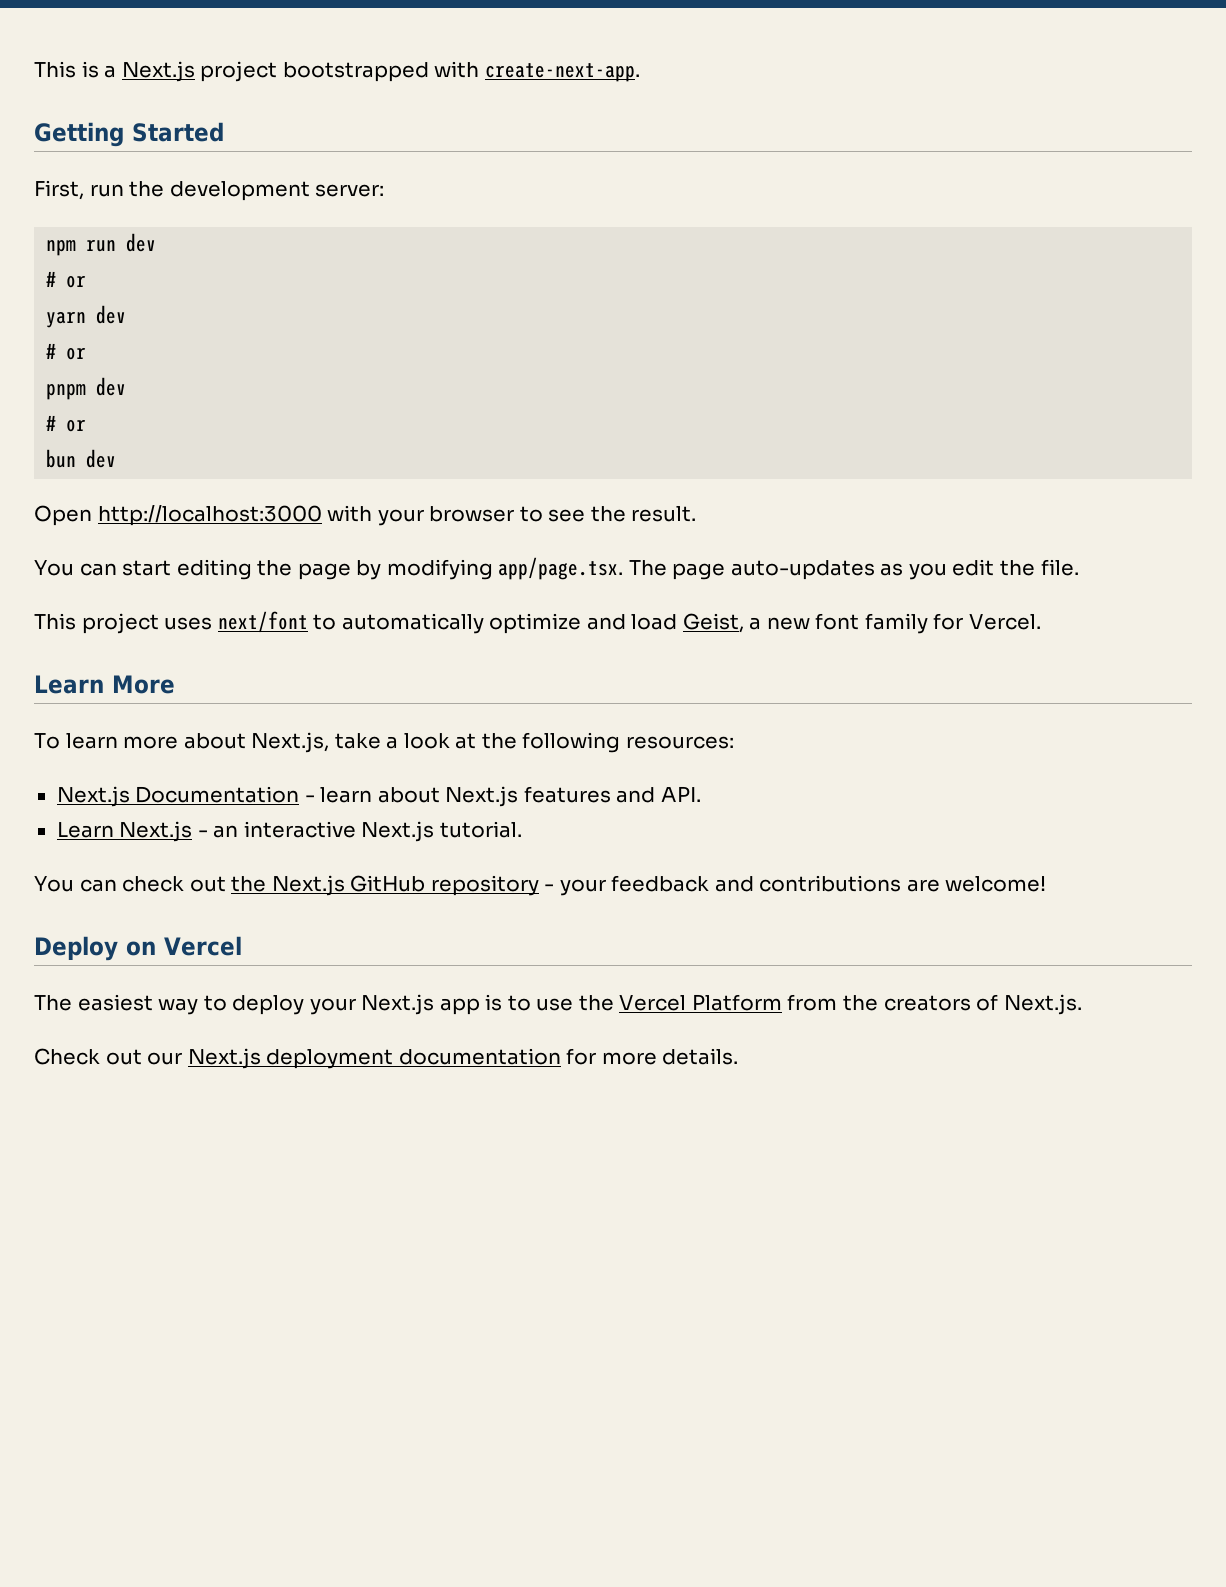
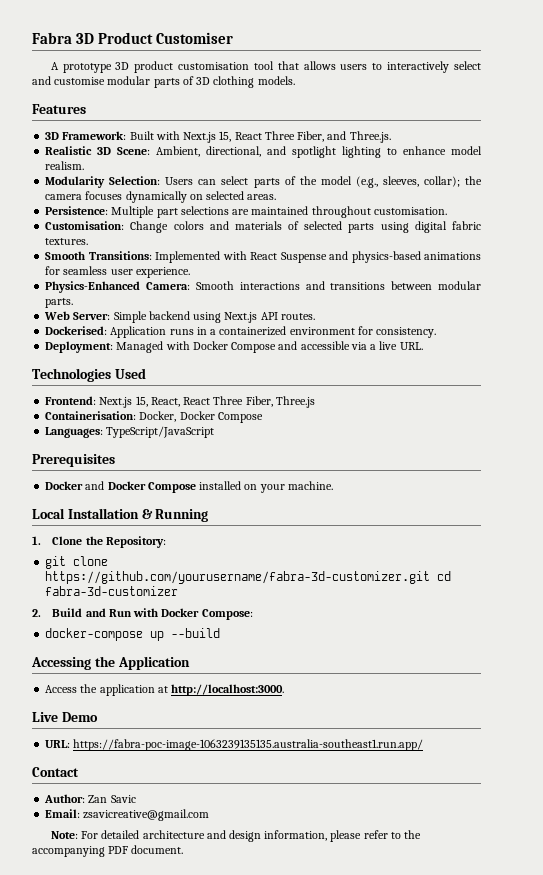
[34,61,640,82] [34,122,224,147] [34,180,385,201] [46,233,157,256] [46,271,87,288] [46,305,127,328] [46,343,87,360] [46,377,127,400] [46,415,87,432] [46,449,117,468] [34,505,697,526] [34,557,1079,580] [34,611,1042,634] [34,675,175,694] [34,732,734,753] [56,786,701,807] [56,821,522,842] [34,875,1047,896] [34,936,242,961] [34,994,1082,1015] [34,1048,739,1069] This is a Next.js project bootstrapped with create-next-app. // Getting Started // First, run the development server: // npm run dev // # or // yarn dev // # or // pnpm dev // # or // bun dev // Open http://localhost:3000 with your browser to see the result. // You can start editing the page by modifying app/page.tsx. The page auto-updates as you edit the file. // This project uses next/font to automatically optimize and load Geist, a new font family for Vercel. // Learn More // To learn more about Next.js, take a look at the following resources: // Next.js Documentation - learn about Next.js features and API. // Learn Next.js - an interactive Next.js tutorial. // You can check out the Next.js GitHub repository - your feedback and contributions are welcome! // Deploy on Vercel // The easiest way to deploy your Next.js app is to use the Vercel Platform from the creators of Next.js. // Check out our Next.js deployment documentation for more details. -> [32,32,234,44] [50,61,481,73] [32,76,295,88] [32,104,86,114] [45,131,391,143] [45,146,483,158] [45,161,85,170] [45,176,482,188] [45,191,277,203] [45,206,447,218] [45,221,482,233] [45,238,89,245] [45,251,482,263] [45,266,190,278] [45,281,481,293] [45,298,74,308] [44,311,315,323] [45,326,437,338] [45,341,423,353] [32,368,146,382] [45,396,315,408] [45,411,263,423] [45,426,215,438] [32,454,115,467] [45,481,333,493] [32,508,209,522] [32,536,166,548] [45,556,109,569] [45,571,452,584] [45,586,179,596] [32,608,253,620] [45,628,221,641] [31,656,190,670] [45,684,285,696] [32,712,98,722] [45,739,424,751] [32,767,79,777] [44,794,136,803] [45,809,210,821] [50,830,422,842] [32,845,184,857] Fabra 3D Product Customiser // A prototype 3D product customisation tool that allows users to interactively select and customise modular parts of 3D clothing models. // Features // 3D Framework: Built with Next.js 15, React Three Fiber, and Three.js. // Realistic 3D Scene: Ambient, directional, and spotlight lighting to enhance model realism. // Modularity Selection: Users can select parts of the model (e.g., sleeves, collar); the camera focuses dynamically on selected areas. // Persistence: Multiple part selections are maintained throughout customisation. // Customisation: Change colors and materials of selected parts using digital fabric textures. // Smooth Transitions: Implemented with React Suspense and physics-based animations for seamless user experience. // Physics-Enhanced Camera: Smooth interactions and transitions between modular parts. // Web Server: Simple backend using Next.js API routes. // Dockerised: Application runs in a containerized environment for consistency. // Deployment: Managed with Docker Compose and accessible via a live URL. // Technologies Used // Frontend: Next.js 15, React, React Three Fiber, Three.js // Containerisation: Docker, Docker Compose // Languages: TypeScript/JavaScript // Prerequisites // Docker and Docker Compose installed on your machine. // Local Installation & Running // 1. Clone the Repository: // git clone https://github.com/yourusername/fabra-3d-customizer.git cd fabra-3d-customizer // 2. Build and Run with Docker Compose: // docker-compose up --build // Accessing the Application // Access the application at http://localhost:3000. // Live Demo // URL: https://fabra-poc-image-1063239135135.australia-southeast1.run.app/ // Contact // Author: Zan Savic // Email: zsavicreative@gmail.com // Note: For detailed architecture and design information, please refer to the accompanying PDF document.

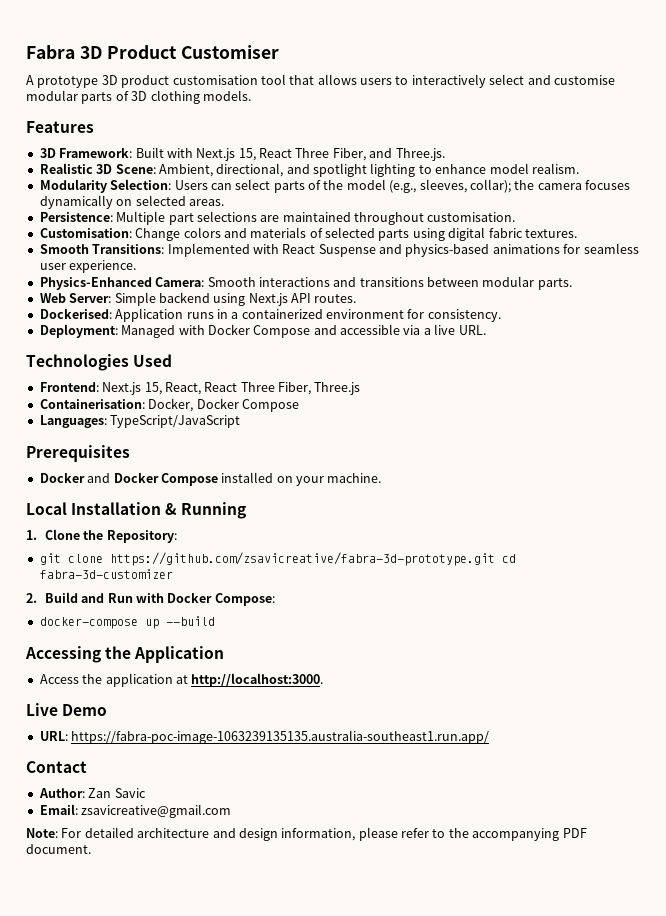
[45,571,431,584] https://github.com/yourusername/fabra-3d-customizer.git -> [109,552,495,566] https://github.com/zsavicreative/fabra-3d-prototype.git

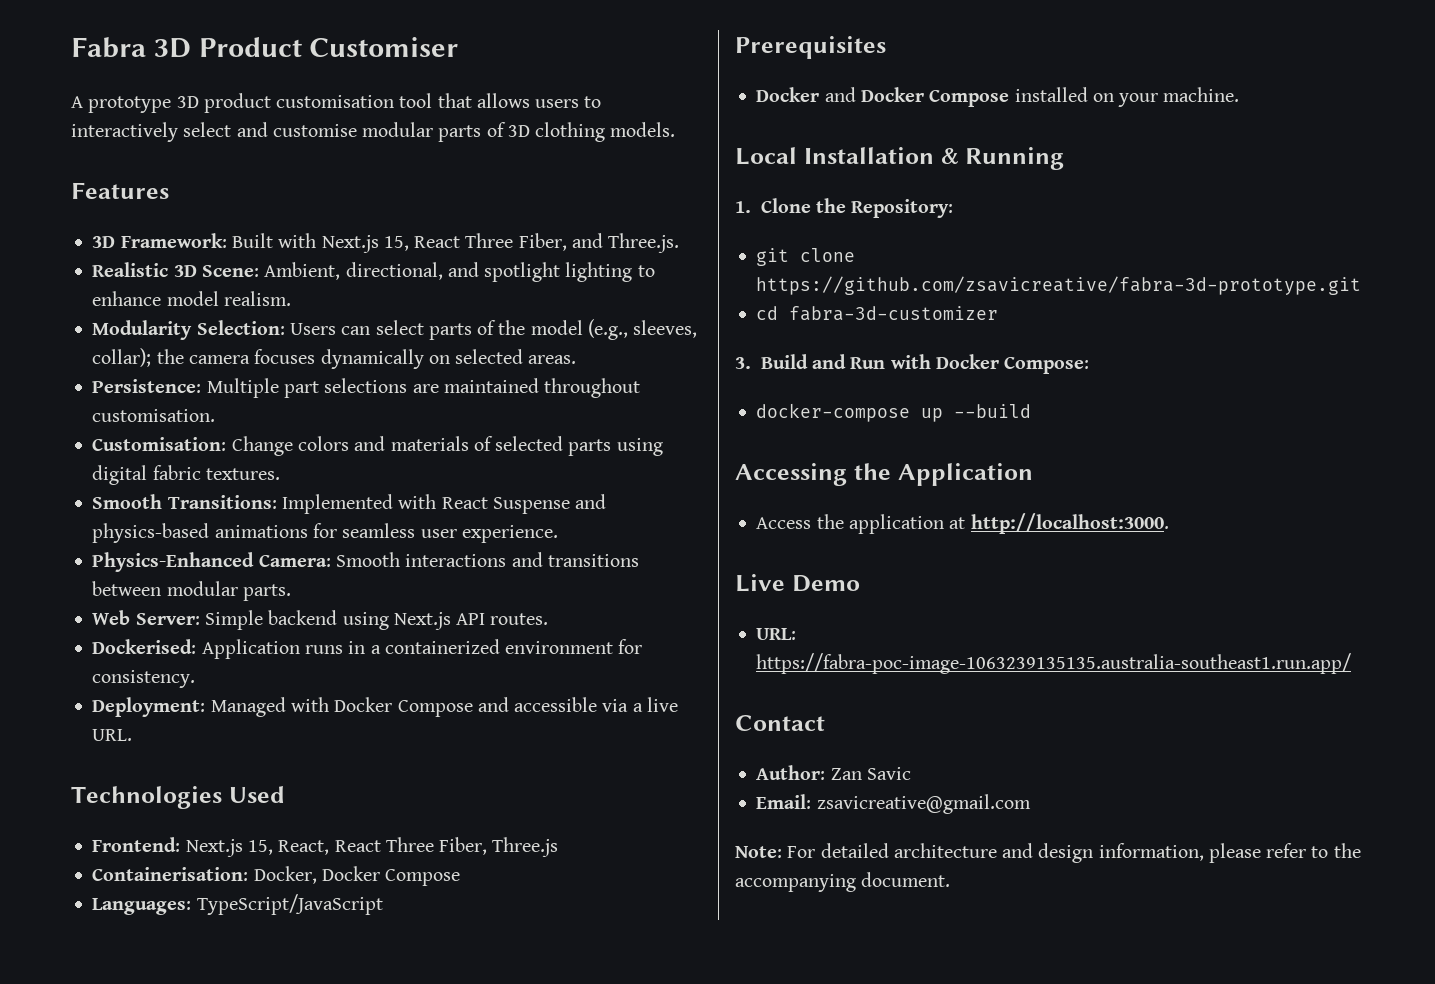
(495, 559) none -> (1362, 285) //
[26,593,37,603] 2. -> [735,357,751,369] 3.
[562,828,587,838] PDF -> (856, 883) none

